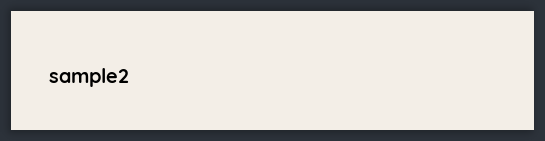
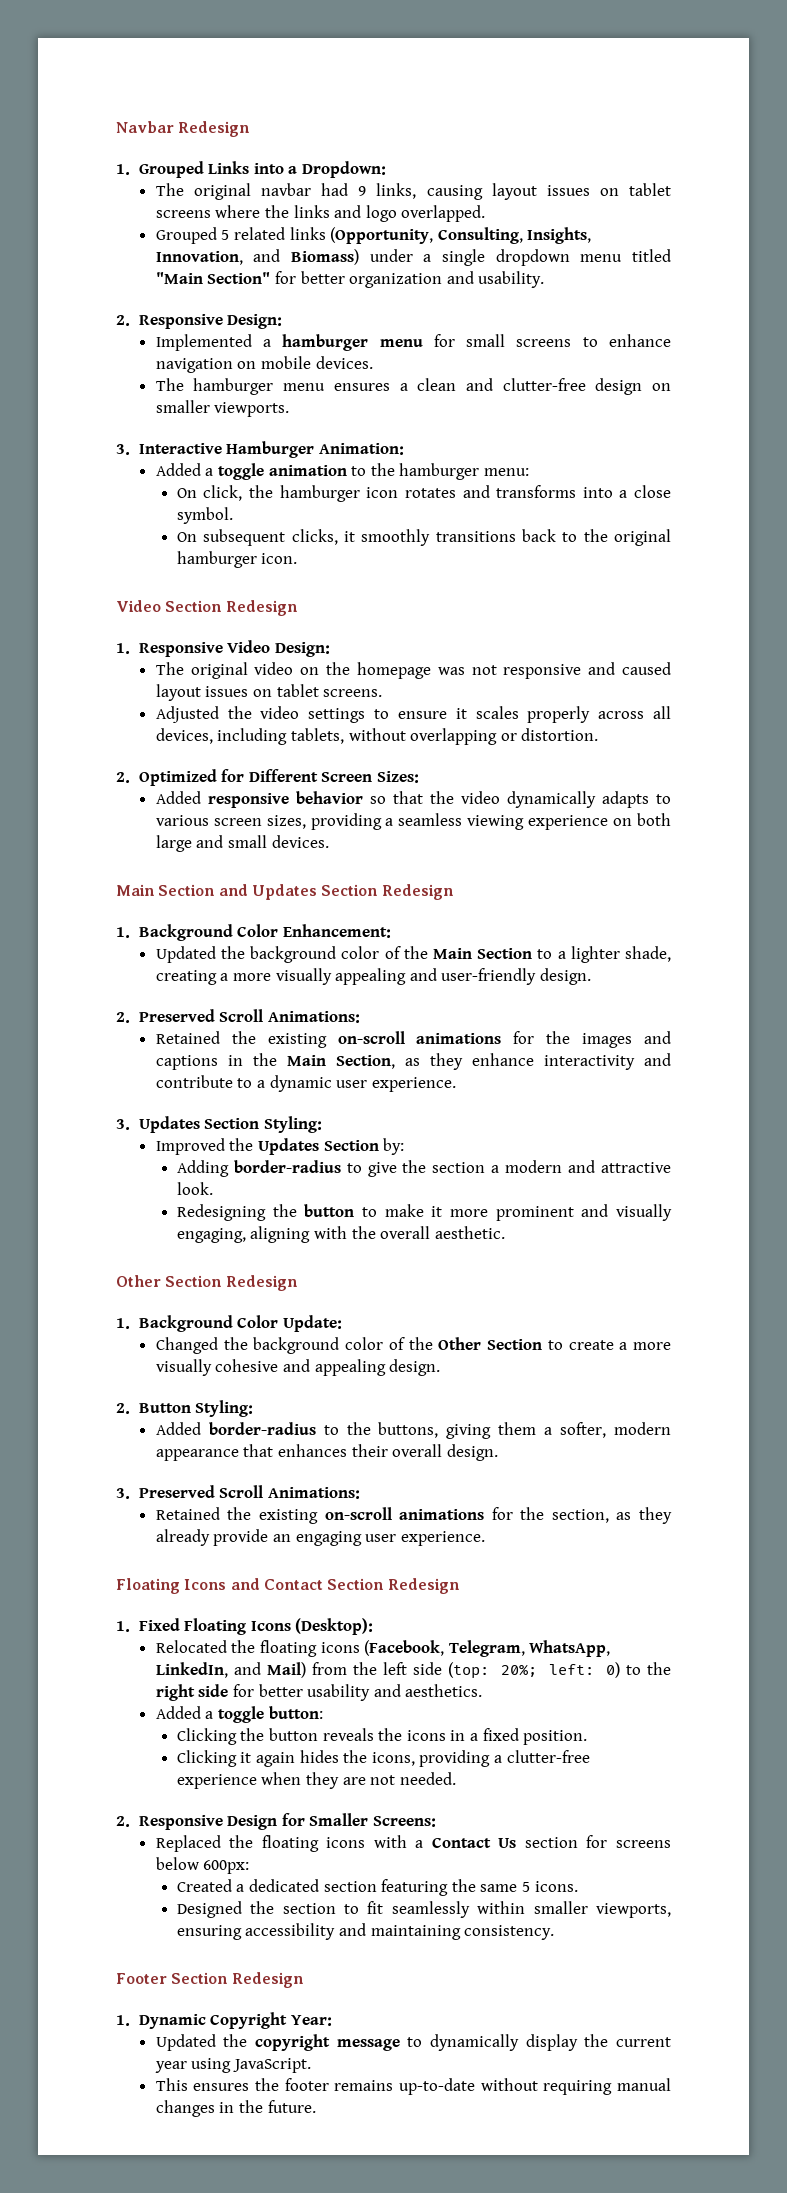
[49,68,129,87] sample2 -> [116,121,251,137] [116,161,386,178] [155,183,672,200] [155,205,486,222] [155,227,592,244] [155,249,671,266] [155,271,545,288] [116,314,283,329] [155,334,671,351] [155,356,373,373] [155,378,672,395] [155,400,290,417] [116,441,404,458] [155,463,529,480] [176,485,671,502] [176,507,233,524] [176,529,671,546] [176,551,298,568] [116,600,298,616] [116,640,330,657] [155,662,671,679] [155,684,383,701] [155,706,672,723] [155,728,599,745] [116,769,419,786] [155,791,671,808] [155,813,671,830] [155,835,329,852] [116,884,454,900] [116,924,391,941] [155,946,671,963] [155,968,591,985] [116,1009,360,1023] [155,1031,671,1048] [155,1053,671,1070] [155,1075,456,1092] [116,1116,322,1133] [155,1138,405,1155] [176,1160,672,1177] [176,1182,213,1195] [176,1204,672,1221] [176,1226,505,1243] [116,1275,298,1291] [116,1315,342,1332] [155,1337,672,1354] [155,1359,441,1376] [116,1400,254,1417] [155,1422,672,1439] [155,1444,498,1461] [116,1485,360,1499] [155,1507,672,1524] [155,1529,485,1546] [116,1578,460,1594] [116,1618,374,1635] [155,1640,611,1657] [155,1662,671,1679] [155,1684,483,1701] [155,1706,323,1723] [176,1728,588,1745] [176,1750,590,1767] [176,1772,456,1789] [116,1813,436,1830] [155,1835,671,1852] [155,1857,250,1874] [176,1879,578,1896] [176,1901,671,1918] [176,1923,555,1940] [116,1972,304,1988] [116,2012,332,2029] [155,2034,671,2051] [154,2058,311,2073] [155,2078,671,2095] [155,2100,316,2117] Navbar Redesign // 1. Grouped Links into a Dropdown: // The original navbar had 9 links, causing layout issues on tablet screens where the links and logo overlapped. // Grouped 5 related links (Opportunity, Consulting, Insights, Innovation, and Biomass) under a single dropdown menu titled "Main Section" for better organization and usability. // 2. Responsive Design: // Implemented a hamburger menu for small screens to enhance navigation on mobile devices. // The hamburger menu ensures a clean and clutter-free design on smaller viewports. // 3. Interactive Hamburger Animation: // Added a toggle animation to the hamburger menu: // On click, the hamburger icon rotates and transforms into a close symbol. // On subsequent clicks, it smoothly transitions back to the original hamburger icon. // Video Section Redesign // 1. Responsive Video Design: // The original video on the homepage was not responsive and caused layout issues on tablet screens. // Adjusted the video settings to ensure it scales properly across all devices, including tablets, without overlapping or distortion. // 2. Optimized for Different Screen Sizes: // Added responsive behavior so that the video dynamically adapts to various screen sizes, providing a seamless viewing experience on both large and small devices. // Main Section and Updates Section Redesign // 1. Background Color Enhancement: // Updated the background color of the Main Section to a lighter shade, creating a more visually appealing and user-friendly design. // 2. Preserved Scroll Animations: // Retained the existing on-scroll animations for the images and captions in the Main Section, as they enhance interactivity and contribute to a dynamic user experience. // 3. Updates Section Styling: // Improved the Updates Section by: // Adding border-radius to give the section a modern and attractive look. // Redesigning the button to make it more prominent and visually engaging, aligning with the overall aesthetic. // Other Section Redesign // 1. Background Color Update: // Changed the background color of the Other Section to create a more visually cohesive and appealing design. // 2. Button Styling: // Added border-radius to the buttons, giving them a softer, modern appearance that enhances their overall design. // 3. Preserved Scroll Animations: // Retained the existing on-scroll animations for the section, as they already provide an engaging user experience. // Floating Icons and Contact Section Redesign // 1. Fixed Floating Icons (Desktop): // Relocated the floating icons (Facebook, Telegram, WhatsApp, LinkedIn, and Mail) from the left side (top: 20%; left: 0) to the right side for better usability and aesthetics. // Added a toggle button: // Clicking the button reveals the icons in a fixed position. // Clicking it again hides the icons, providing a clutter-free experience when they are not needed. // 2. Responsive Design for Smaller Screens: // Replaced the floating icons with a Contact Us section for screens below 600px: // Created a dedicated section featuring the same 5 icons. // Designed the section to fit seamlessly within smaller viewports, ensuring accessibility and maintaining consistency. // Footer Section Redesign // 1. Dynamic Copyright Year: // Updated the copyright message to dynamically display the current year using JavaScript. // This ensures the footer remains up-to-date without requiring manual changes in the future.

